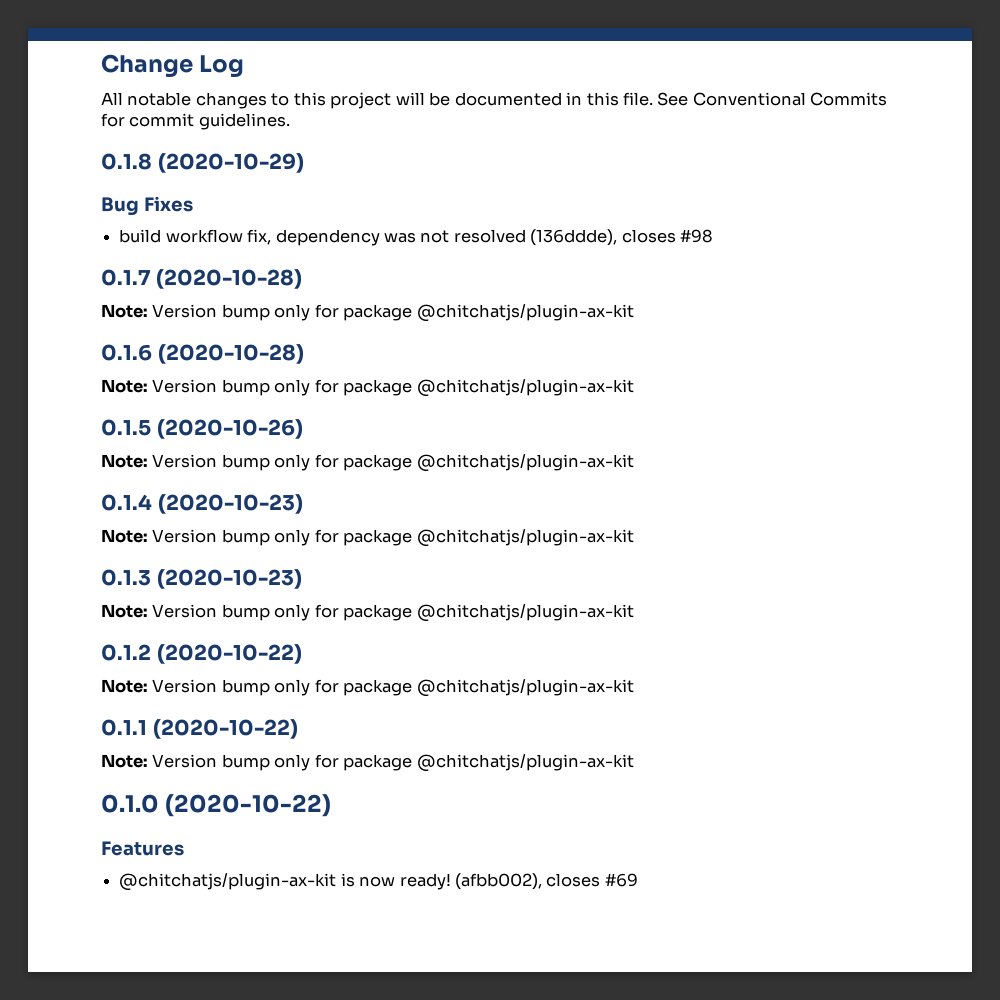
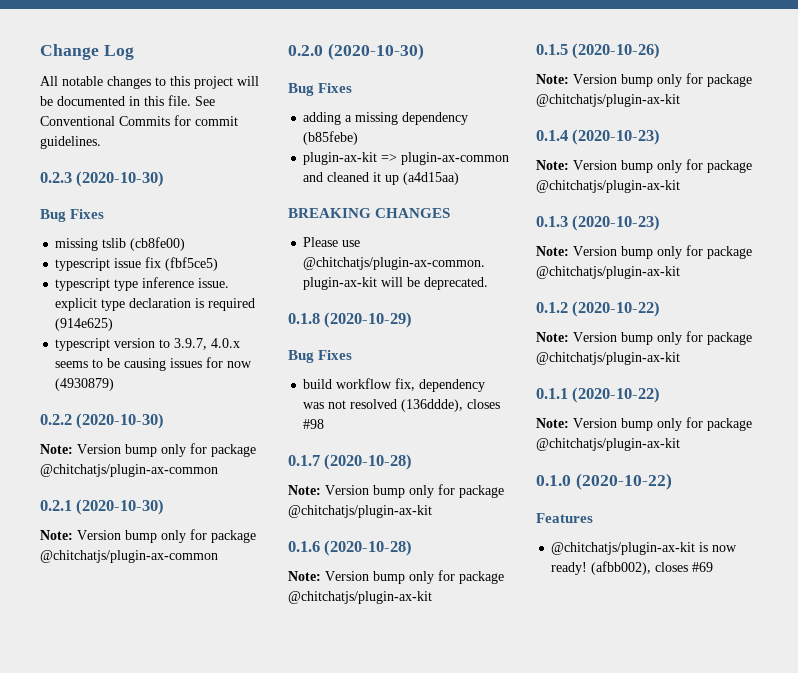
(290, 121) none -> [40,171,165,187] [40,209,105,222] [55,237,186,251] [55,257,219,271] [55,277,230,291] [55,298,256,311] [55,318,114,331] [55,338,241,351] [55,357,253,371] [55,378,115,391] [40,413,165,429] [40,443,256,457] [40,464,218,477] [40,499,165,515] [40,529,256,543] [40,550,218,563] [288,43,424,60] [288,83,353,96] [303,112,469,125] [303,131,359,145] [303,152,510,165] [303,172,460,185] [288,208,451,218] [303,237,361,247] [303,257,486,270] [303,277,489,290] // 0.2.3 (2020-10-30) // Bug Fixes // missing tslib (cb8fe00) // typescript issue fix (fbf5ce5) // typescript type inference issue. explicit type declaration is required (914e625) // typescript version to 3.9.7, 4.0.x seems to be causing issues for now (4930879) // 0.2.2 (2020-10-30) // Note: Version bump only for package @chitchatjs/plugin-ax-common // 0.2.1 (2020-10-30) // Note: Version bump only for package @chitchatjs/plugin-ax-common // 0.2.0 (2020-10-30) // Bug Fixes // adding a missing dependency (b85febe) // plugin-ax-kit => plugin-ax-common and cleaned it up (a4d15aa) // BREAKING CHANGES // Please use @chitchatjs/plugin-ax-common. plugin-ax-kit will be deprecated.

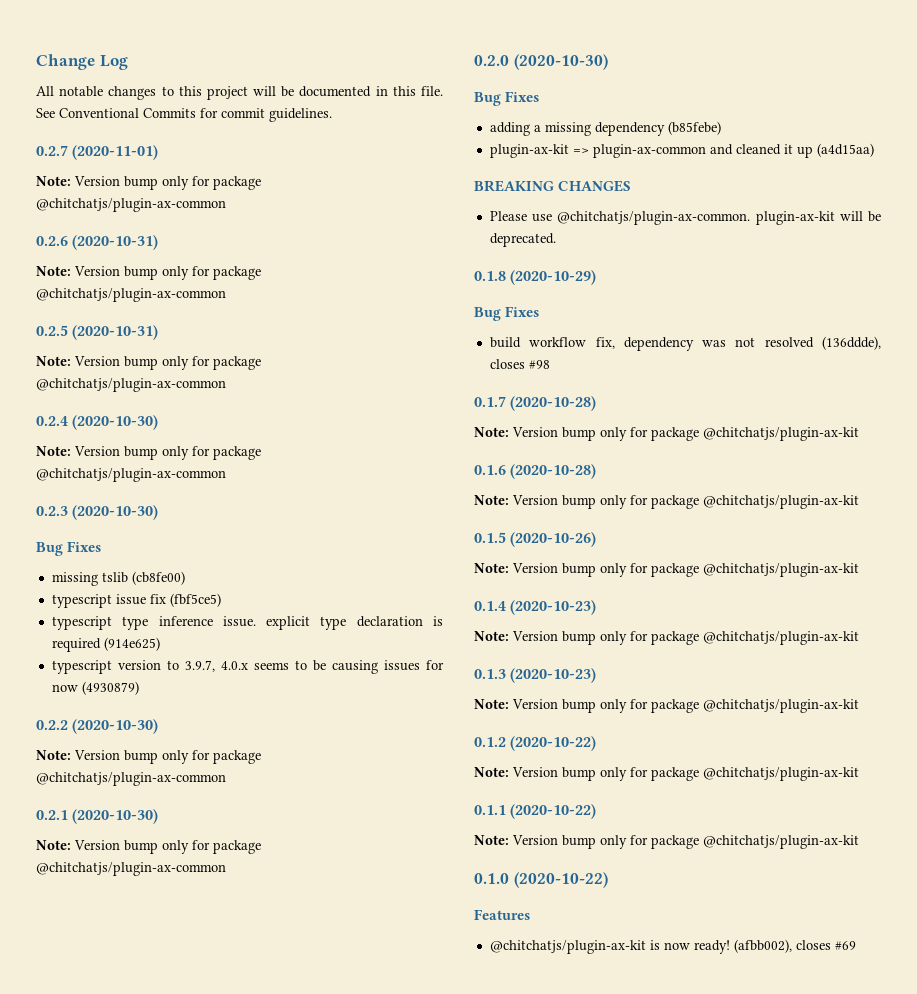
(101, 142) none -> [36,145,159,160] [36,176,261,190] [36,198,226,212] [36,235,159,250] [36,266,261,280] [36,288,226,302] [36,325,159,340] [36,356,261,370] [36,378,226,392] [36,415,159,430] [36,446,261,460] [36,468,226,482] // 0.2.7 (2020-11-01) // Note: Version bump only for package @chitchatjs/plugin-ax-common // 0.2.6 (2020-10-31) // Note: Version bump only for package @chitchatjs/plugin-ax-common // 0.2.5 (2020-10-31) // Note: Version bump only for package @chitchatjs/plugin-ax-common // 0.2.4 (2020-10-30) // Note: Version bump only for package @chitchatjs/plugin-ax-common

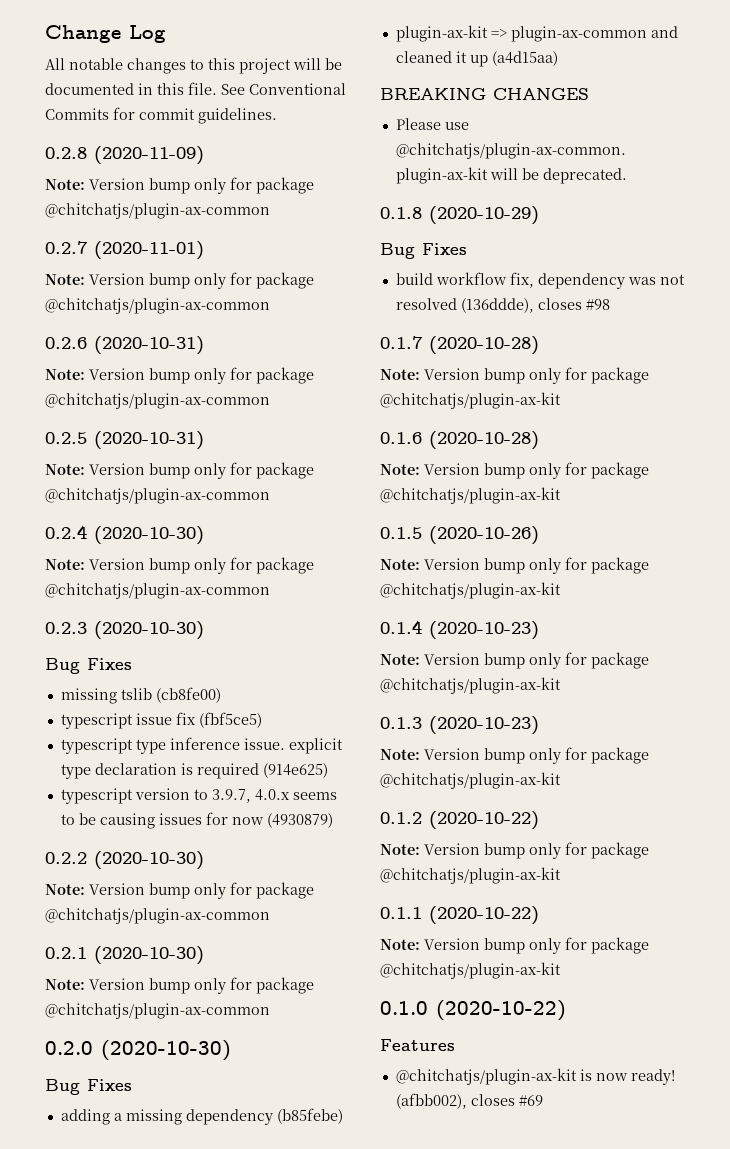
(332, 115) none -> [45,146,204,165] [45,177,314,194] [45,203,270,219] // 0.2.8 (2020-11-09) // Note: Version bump only for package @chitchatjs/plugin-ax-common

